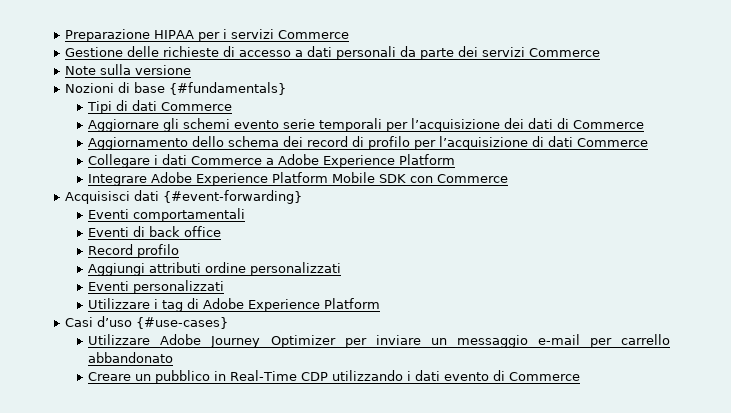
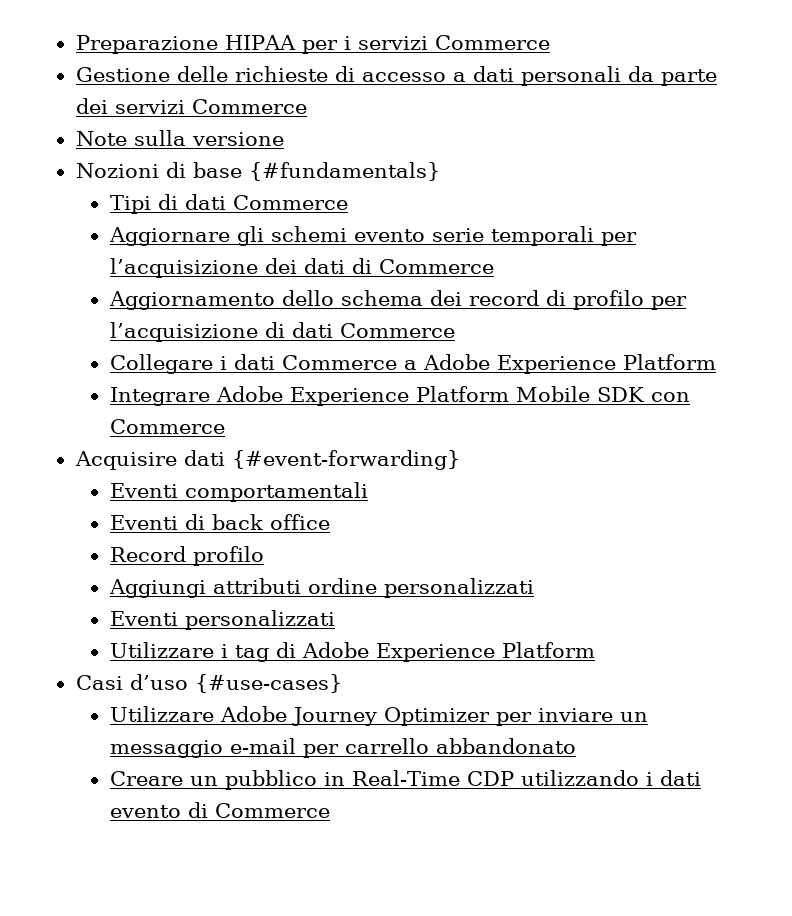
[65,191,131,204] Acquisisci -> [74,451,177,470] Acquisire

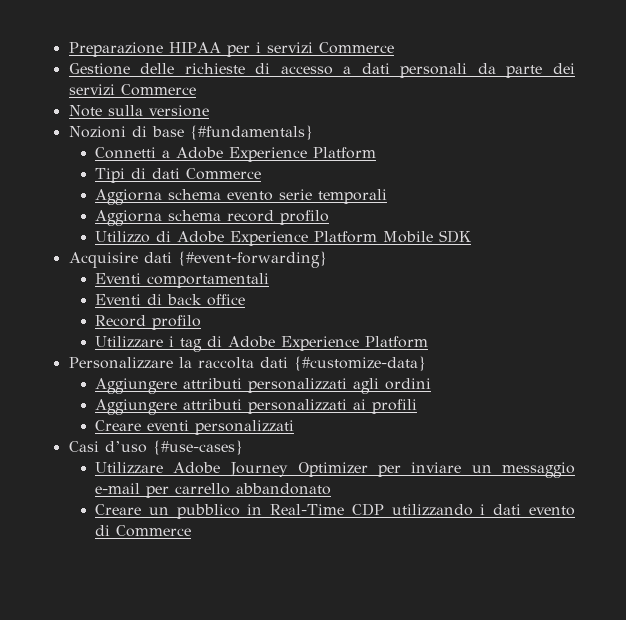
(440, 171) none -> [95,147,377,162] // Connetti a Adobe Experience Platform
[108,226,347,246] Aggiornare gli schemi -> [95,189,222,205] Aggiorna schema
[600,232,637,246] [109,258,494,278] [108,290,687,310] [109,322,455,342] [109,354,716,374] [109,387,210,406] per l’acquisizione dei dati di Commerce // Aggiornamento dello schema dei record di profilo per l’acquisizione di dati Commerce // Collegare i dati Commerce a Adobe Experience Platform // Integrare -> [95,210,330,226] [95,231,172,243] // Aggiorna schema record profilo // Utilizzo di
[650,392,690,402] [109,419,225,434] con Commerce -> (472, 236) none
[108,578,534,598] [109,610,335,630] // Aggiungi attributi ordine personalizzati // Eventi personalizzati -> (202, 322) none
(595, 650) none -> [68,356,426,371] [95,378,432,394] [95,399,418,415] [95,420,295,435] // Personalizzare la raccolta dati {#customize-data} // Aggiungere attributi personalizzati agli ordini // Aggiungere attributi personalizzati ai profili // Creare eventi personalizzati

